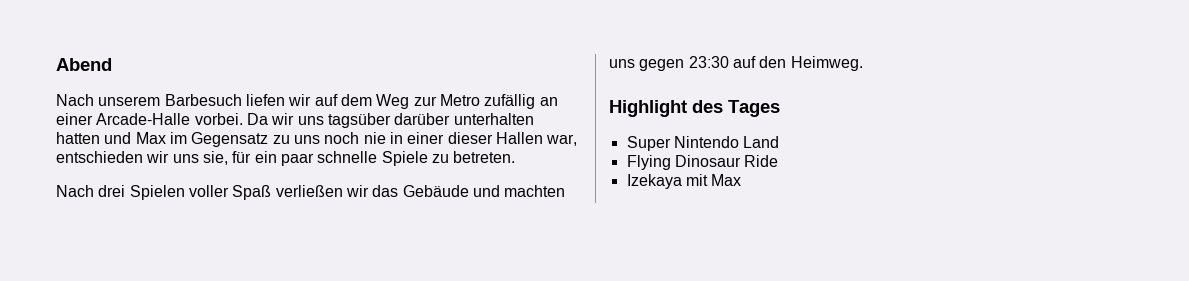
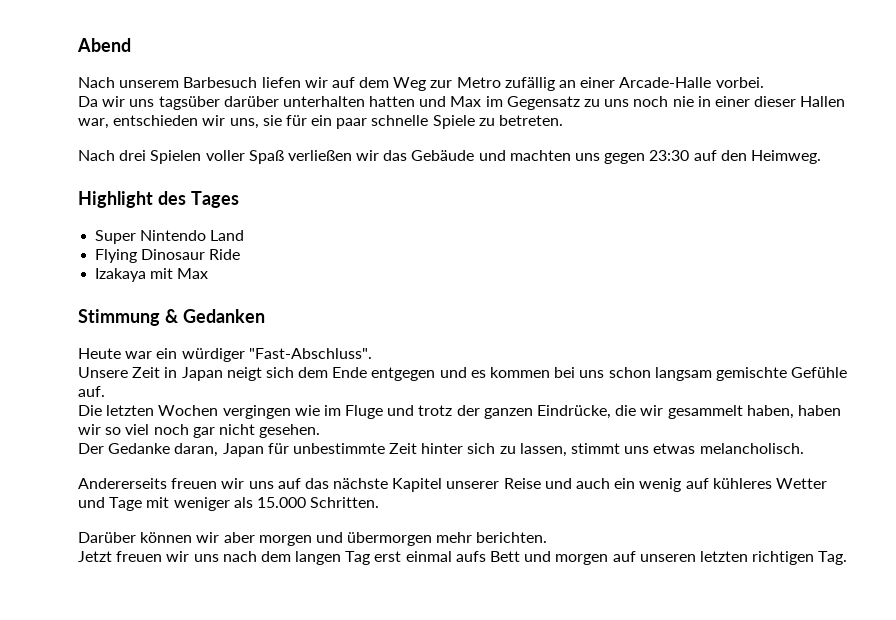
(243, 119) none -> (764, 82) //
[172,151,228,165] uns sie, -> [229,115,282,129] uns, sie
[626,174,682,189] Izekaya -> [95,268,147,282] Izakaya
(742, 180) none -> [78,309,265,326] [78,348,372,362] [78,367,848,381] [78,386,105,397] [78,405,841,419] [78,424,321,438] [78,443,804,457] [78,478,827,492] [78,497,380,511] [78,532,548,546] [78,551,848,565] // Stimmung & Gedanken // Heute war ein würdiger "Fast-Abschluss". // Unsere Zeit in Japan neigt sich dem Ende entgegen und es kommen bei uns schon langsam gemischte Gefühle auf. // Die letzten Wochen vergingen wie im Fluge und trotz der ganzen Eindrücke, die wir gesammelt haben, haben wir so viel noch gar nicht gesehen. // Der Gedanke daran, Japan für unbestimmte Zeit hinter sich zu lassen, stimmt uns etwas melancholisch. // Andererseits freuen wir uns auf das nächste Kapitel unserer Reise und auch ein wenig auf kühleres Wetter und Tage mit weniger als 15.000 Schritten. // Darüber können wir aber morgen und übermorgen mehr berichten. // Jetzt freuen wir uns nach dem langen Tag erst einmal aufs Bett und morgen auf unseren letzten richtigen Tag.

